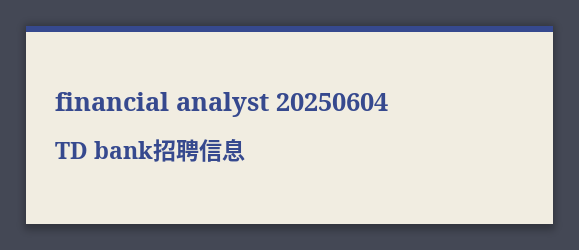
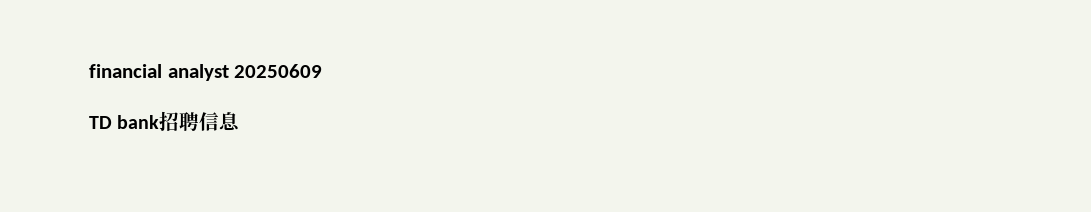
[276,93,388,111] 20250604 -> [234,64,323,78] 20250609

